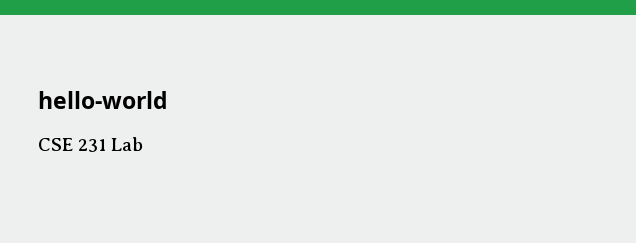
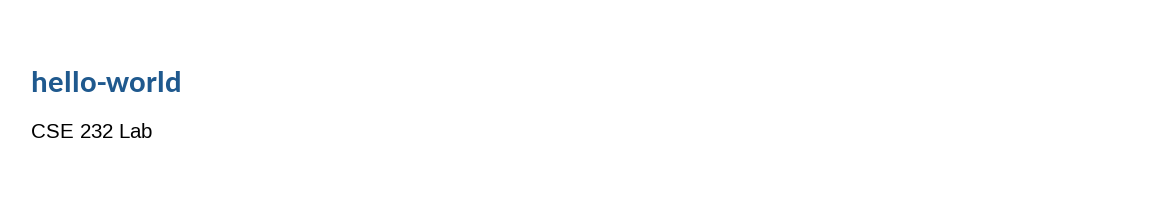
[78,139,107,152] 231 -> [80,124,113,138] 232

